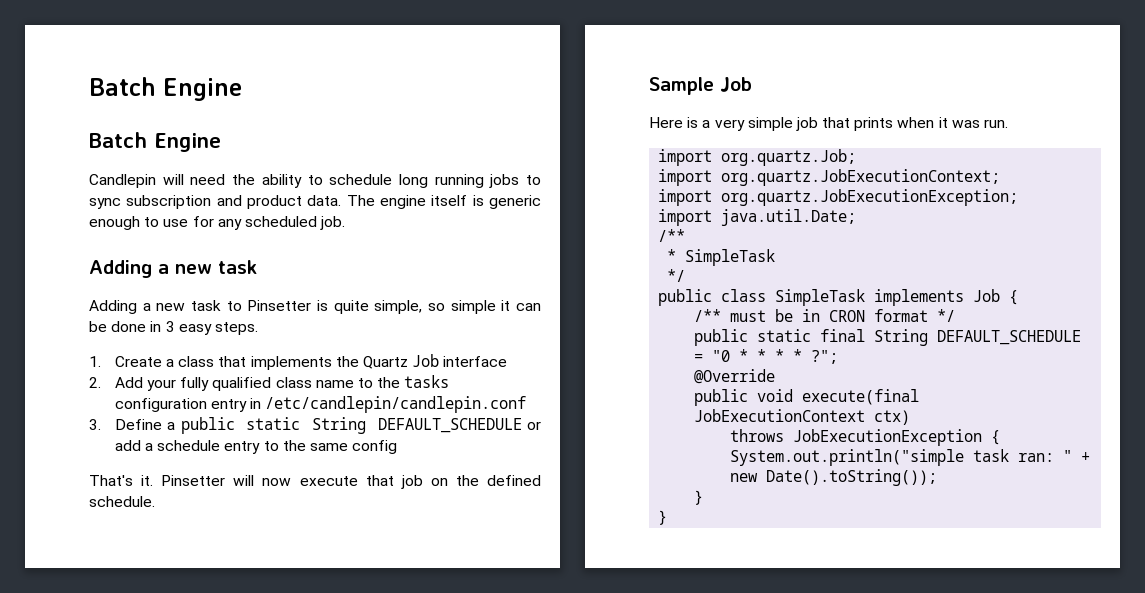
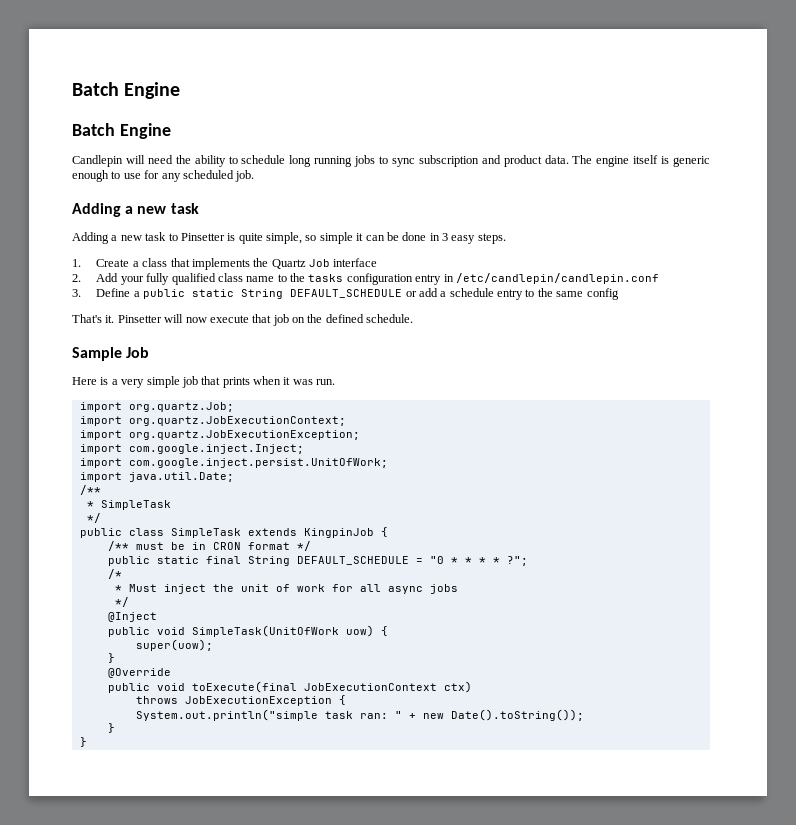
(1019, 197) none -> [79,444,304,454] [79,458,388,468] // import com.google.inject.Inject; // import com.google.inject.persist.UnitOfWork;
[874,289,1001,306] implements Job -> [247,528,374,538] extends KingpinJob
(839, 357) none -> [107,569,122,579] [114,584,458,594] [114,597,129,607] [107,612,157,622] [107,625,388,637] [135,639,213,651] [107,653,115,663] // /* // * Must inject the unit of work for all async jobs // */ // @Inject // public void SimpleTask(UnitOfWork uow) { // super(uow); // }
[802,389,920,405] execute(final -> [191,681,297,693] toExecute(final

